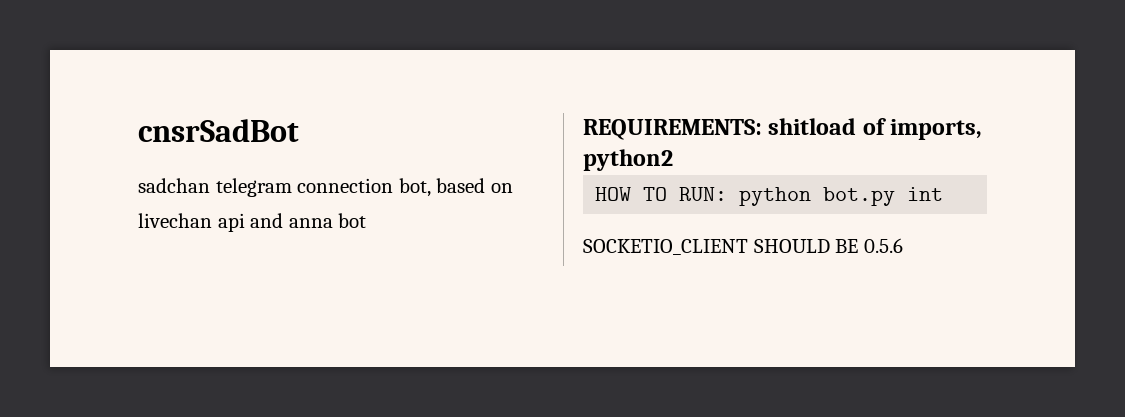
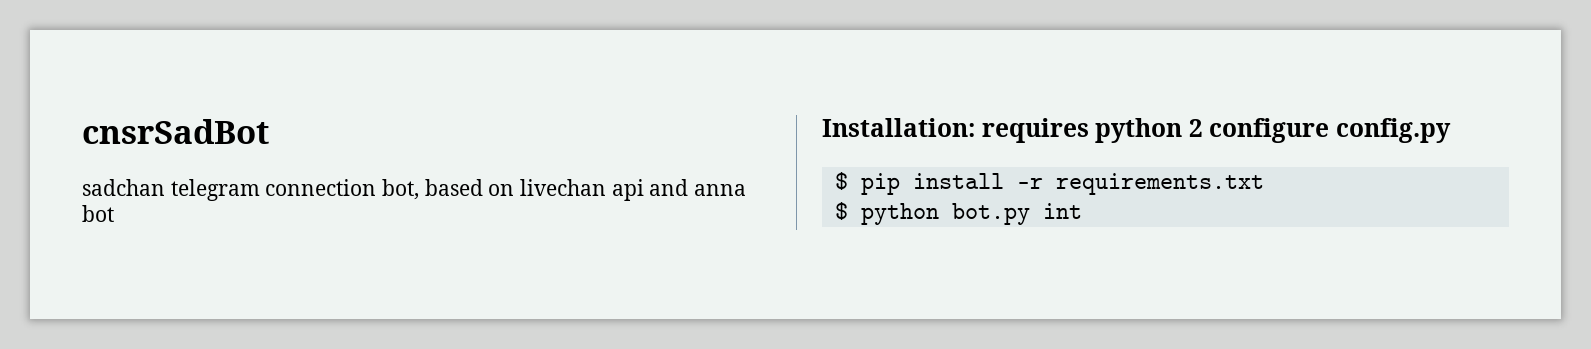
[583,118,983,140] [583,149,673,171] [595,187,728,201] REQUIREMENTS: shitload of imports, python2 // HOW TO RUN: -> [822,118,1452,143] [834,172,1264,195] [834,202,848,220] Installation: requires python 2 configure config.py // $ pip install -r requirements.txt // $
[583,238,903,255] // SOCKETIO_CLIENT SHOULD BE 0.5.6 -> (1082, 211) none

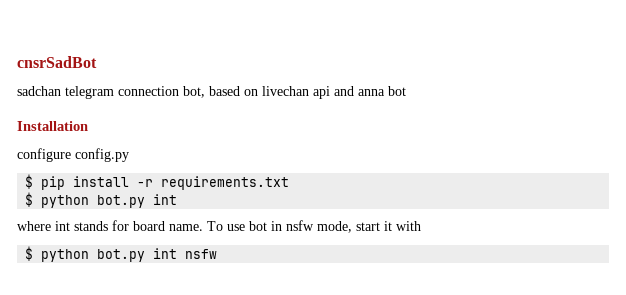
[822,118,1203,143] Installation: requires python 2 -> [17,121,88,131] Installation //
(1082, 211) none -> [17,220,421,233] [25,246,218,262] // where int stands for board name. To use bot in nsfw mode, start it with // $ python bot.py int nsfw

